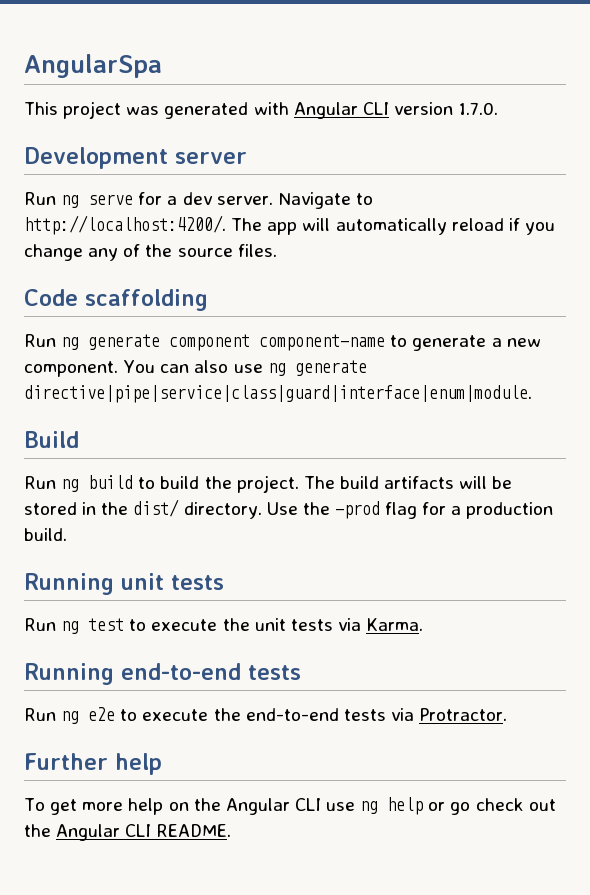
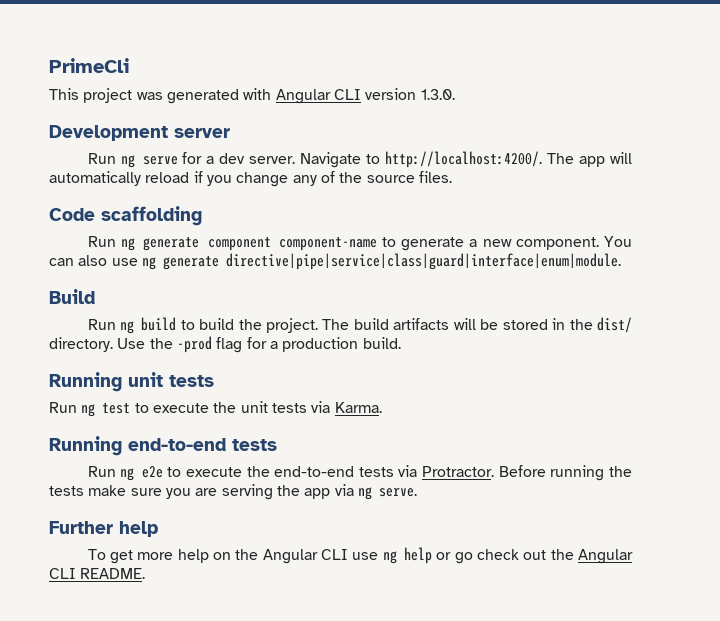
[24,54,162,78] AngularSpa -> [49,58,129,73] PrimeCli
[458,102,499,115] 1.7.0. -> [420,89,455,100] 1.3.0.
(508, 714) none -> [498,465,632,481] [49,484,417,500] Before running the tests make sure you are serving the app via ng serve.

